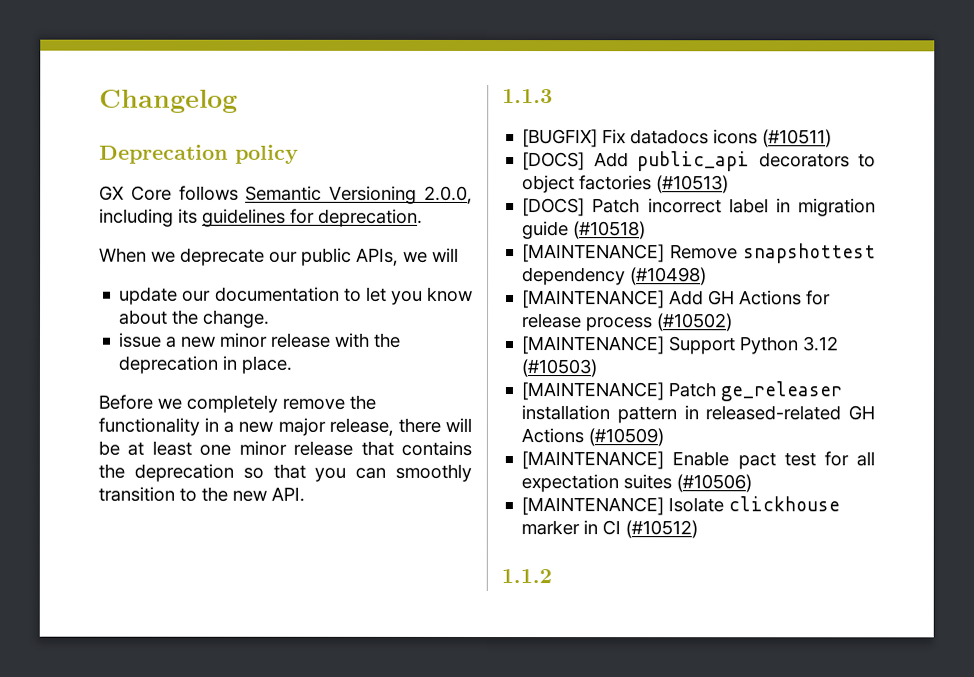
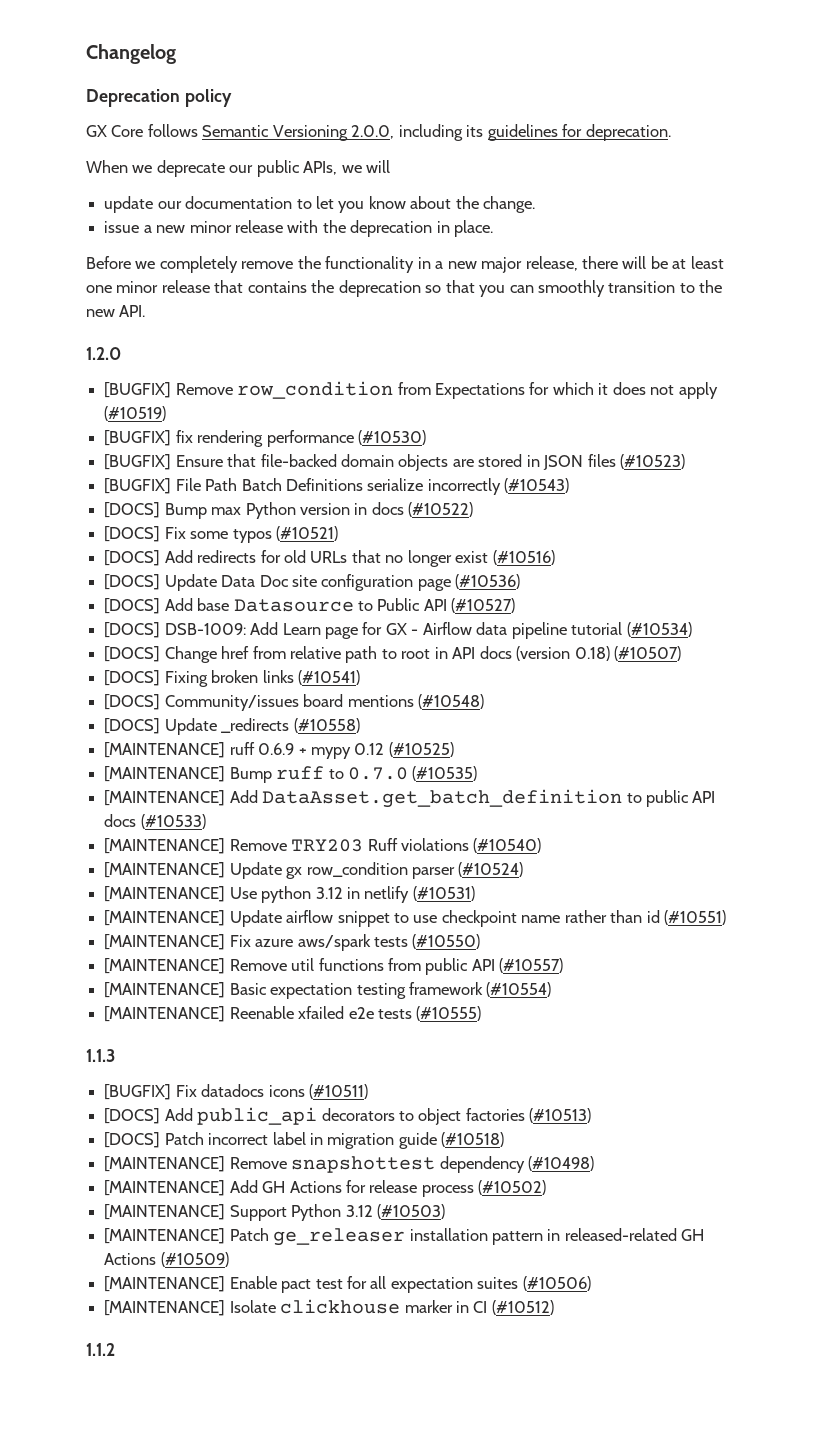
(305, 494) none -> [86,347,121,360] [104,381,718,399] [104,406,167,421] [104,430,426,447] [104,454,686,471] [104,478,570,495] [104,502,474,519] [104,526,338,543] [104,550,555,567] [104,574,521,591] [104,598,516,614] [104,622,692,639] [104,646,682,663] [104,670,360,687] [104,694,484,711] [104,718,360,735] [104,742,454,759] [104,766,478,783] [104,789,716,808] [104,814,206,829] [104,838,542,854] [104,862,524,879] [104,886,475,903] [104,910,727,927] [104,934,481,951] [104,958,564,975] [104,982,552,999] [104,1006,482,1022] // 1.2.0 // [BUGFIX] Remove row_condition from Expectations for which it does not apply (#10519) // [BUGFIX] fix rendering performance (#10530) // [BUGFIX] Ensure that file-backed domain objects are stored in JSON files (#10523) // [BUGFIX] File Path Batch Definitions serialize incorrectly (#10543) // [DOCS] Bump max Python version in docs (#10522) // [DOCS] Fix some typos (#10521) // [DOCS] Add redirects for old URLs that no longer exist (#10516) // [DOCS] Update Data Doc site configuration page (#10536) // [DOCS] Add base Datasource to Public API (#10527) // [DOCS] DSB-1009: Add Learn page for GX - Airflow data pipeline tutorial (#10534) // [DOCS] Change href from relative path to root in API docs (version 0.18) (#10507) // [DOCS] Fixing broken links (#10541) // [DOCS] Community/issues board mentions (#10548) // [DOCS] Update _redirects (#10558) // [MAINTENANCE] ruff 0.6.9 + mypy 0.12 (#10525) // [MAINTENANCE] Bump ruff to 0.7.0 (#10535) // [MAINTENANCE] Add DataAsset.get_batch_definition to public API docs (#10533) // [MAINTENANCE] Remove TRY203 Ruff violations (#10540) // [MAINTENANCE] Update gx row_condition parser (#10524) // [MAINTENANCE] Use python 3.12 in netlify (#10531) // [MAINTENANCE] Update airflow snippet to use checkpoint name rather than id (#10551) // [MAINTENANCE] Fix azure aws/spark tests (#10550) // [MAINTENANCE] Remove util functions from public API (#10557) // [MAINTENANCE] Basic expectation testing framework (#10554) // [MAINTENANCE] Reenable xfailed e2e tests (#10555)

